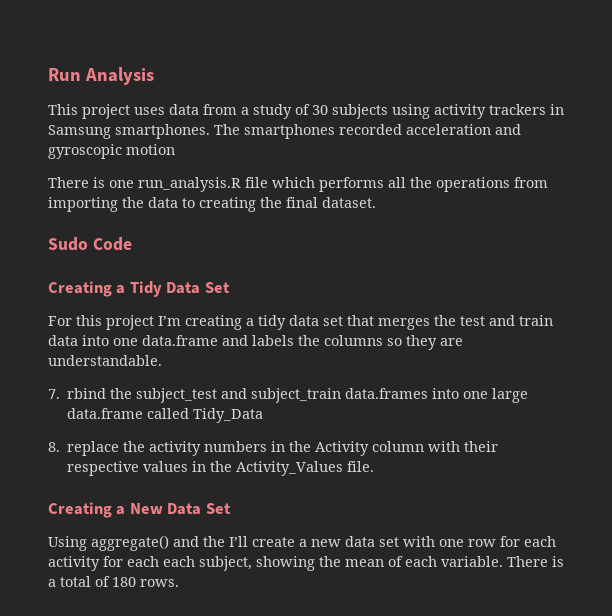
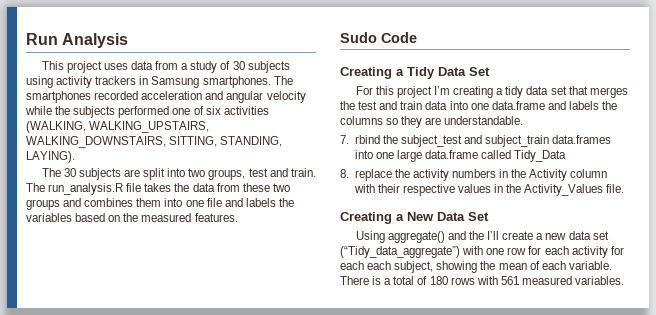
[48,144,175,159] [48,177,548,192] [48,197,376,212] gyroscopic motion // There is one run_analysis.R file which performs all the operations from importing the data to creating the final dataset. -> [226,91,306,103] [25,106,269,118] [26,121,210,133] [26,136,283,148] [26,151,75,163] [41,168,316,180] [26,183,290,195] [26,198,294,210] [26,213,238,222] angular velocity while the subjects performed one of six activities (WALKING, WALKING_UPSTAIRS, WALKING_DOWNSTAIRS, SITTING, STANDING, LAYING). // The 30 subjects are split into two groups, test and train. The run_analysis.R file takes the data from these two groups and combines them into one file and labels the variables based on the measured features.
(399, 542) none -> [340,246,460,258] (“Tidy_data_aggregate”)
[140,579,179,587] rows. -> [450,276,625,285] rows with 561 measured variables.

